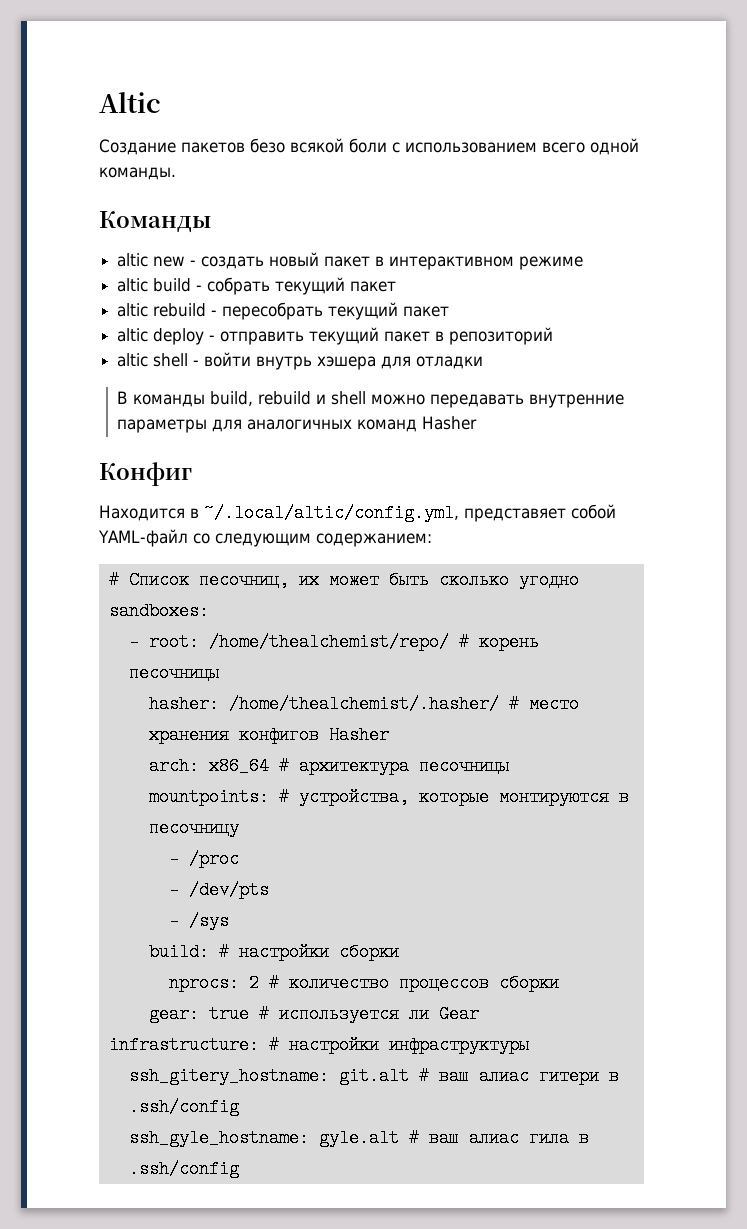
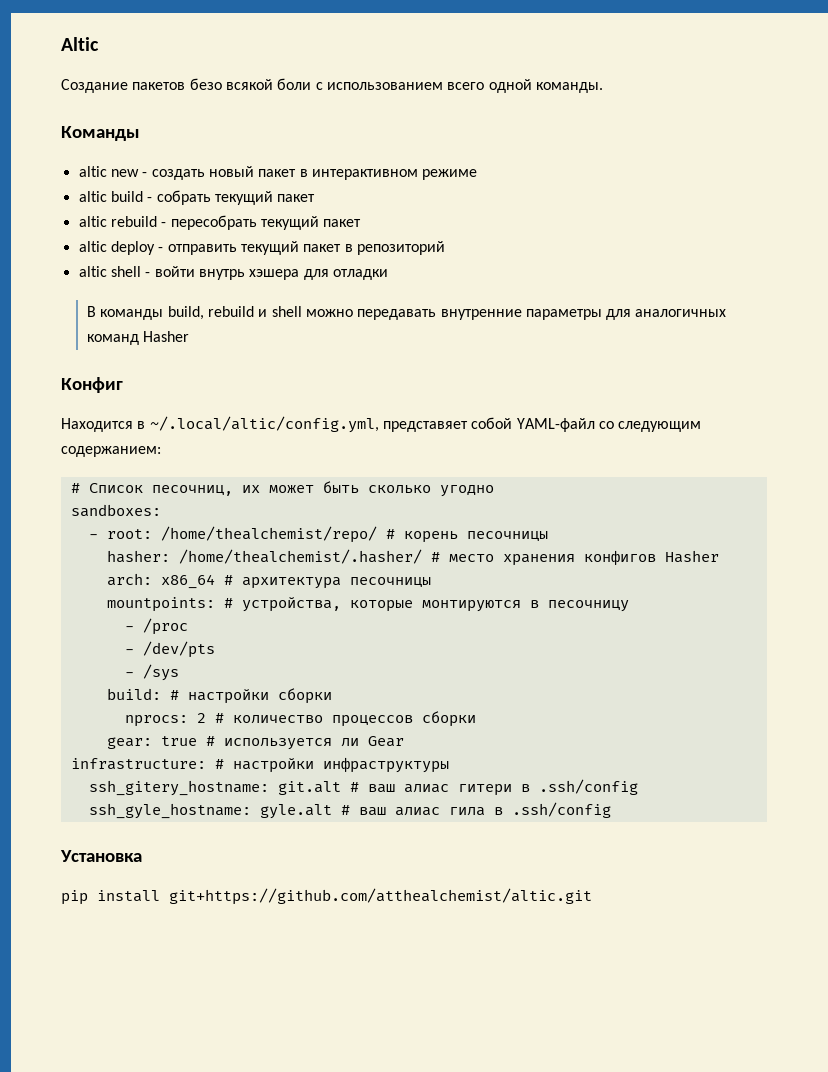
(239, 1169) none -> [60,850,142,862] [61,888,592,905] // Установка // pip install git+https://github.com/atthealchemist/altic.git

